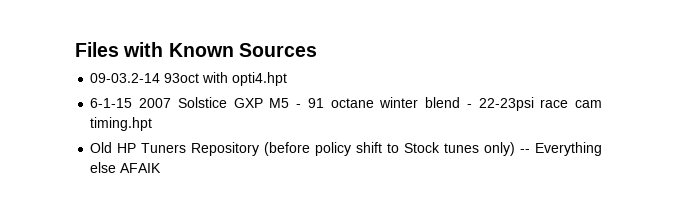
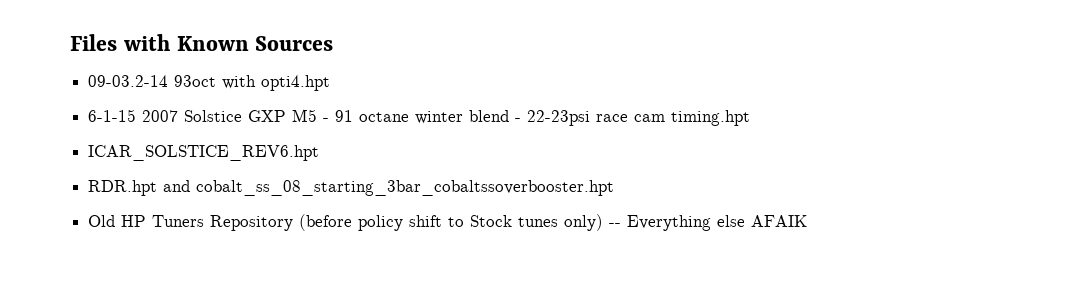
(153, 124) none -> [88,145,320,161] [88,180,615,196] // ICAR_SOLSTICE_REV6.hpt // RDR.hpt and cobalt_ss_08_starting_3bar_cobaltssoverbooster.hpt

